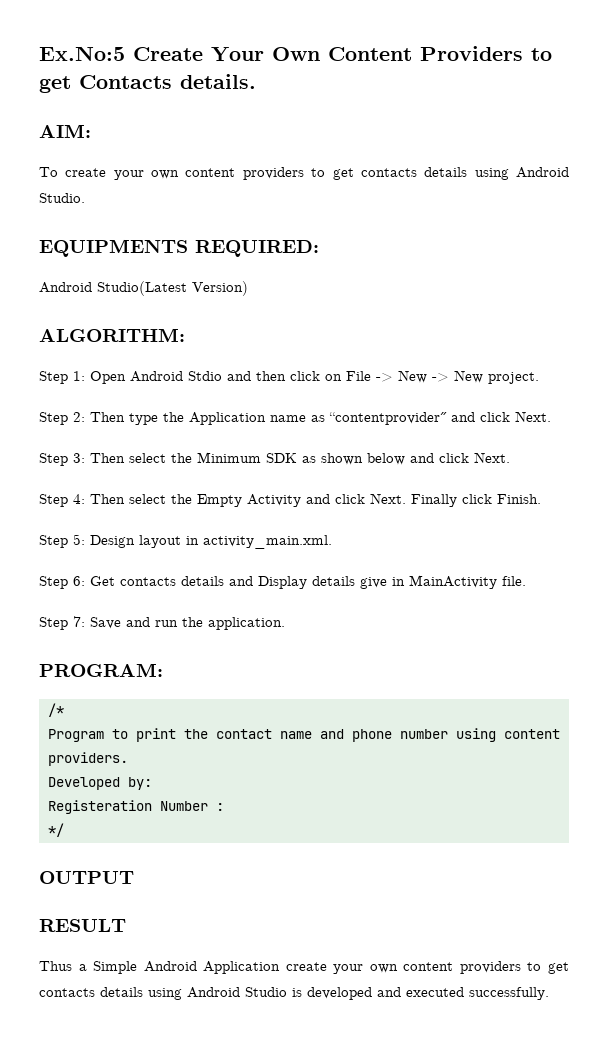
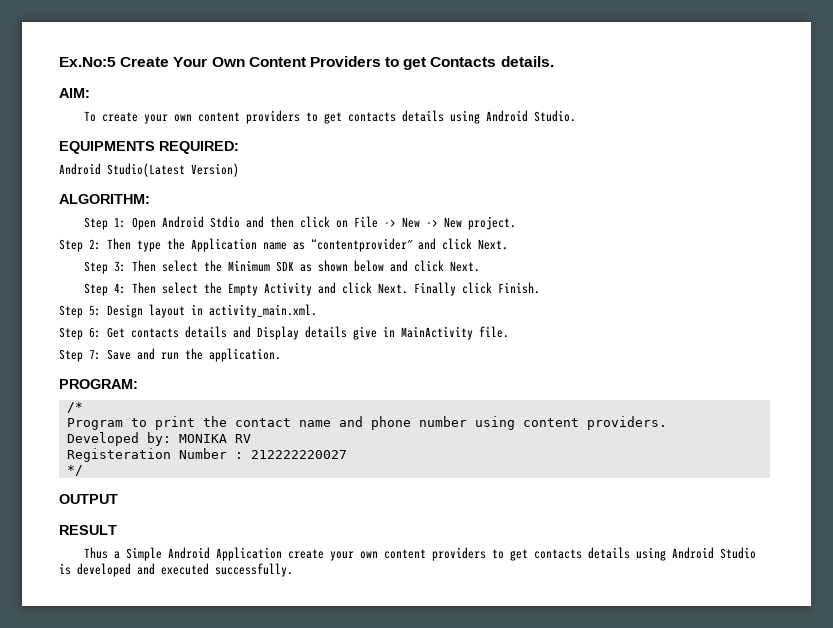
(152, 783) none -> [178,434,251,443] MONIKA RV
(224, 807) none -> [250,450,347,459] 212222220027

